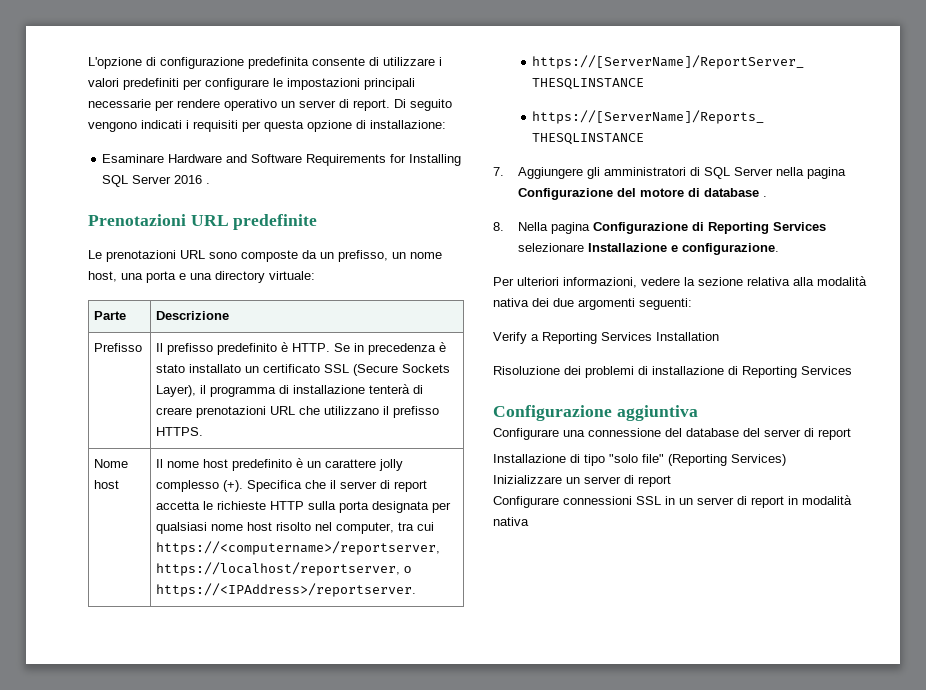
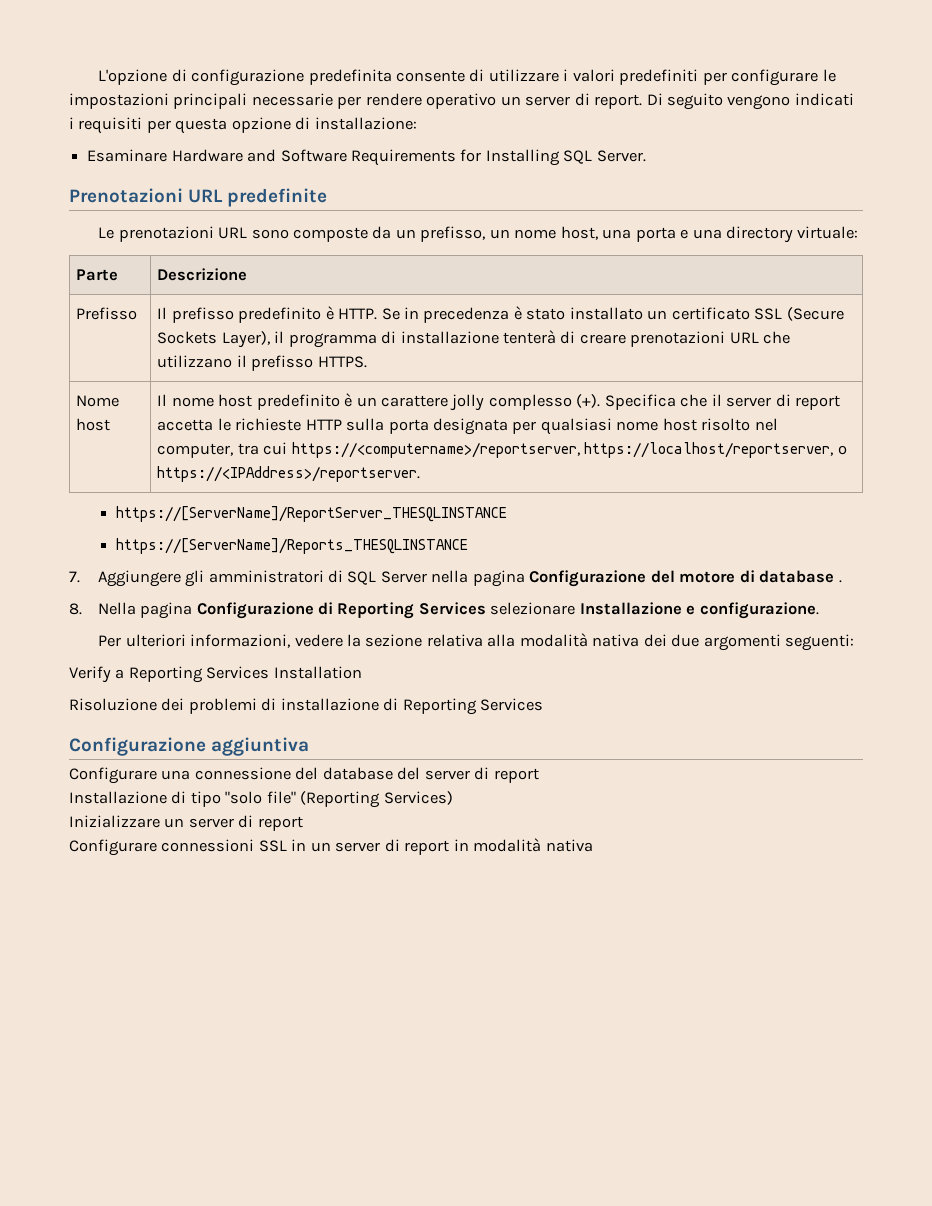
[132,175,211,184] Server 2016 . -> [596,150,646,162] Server.

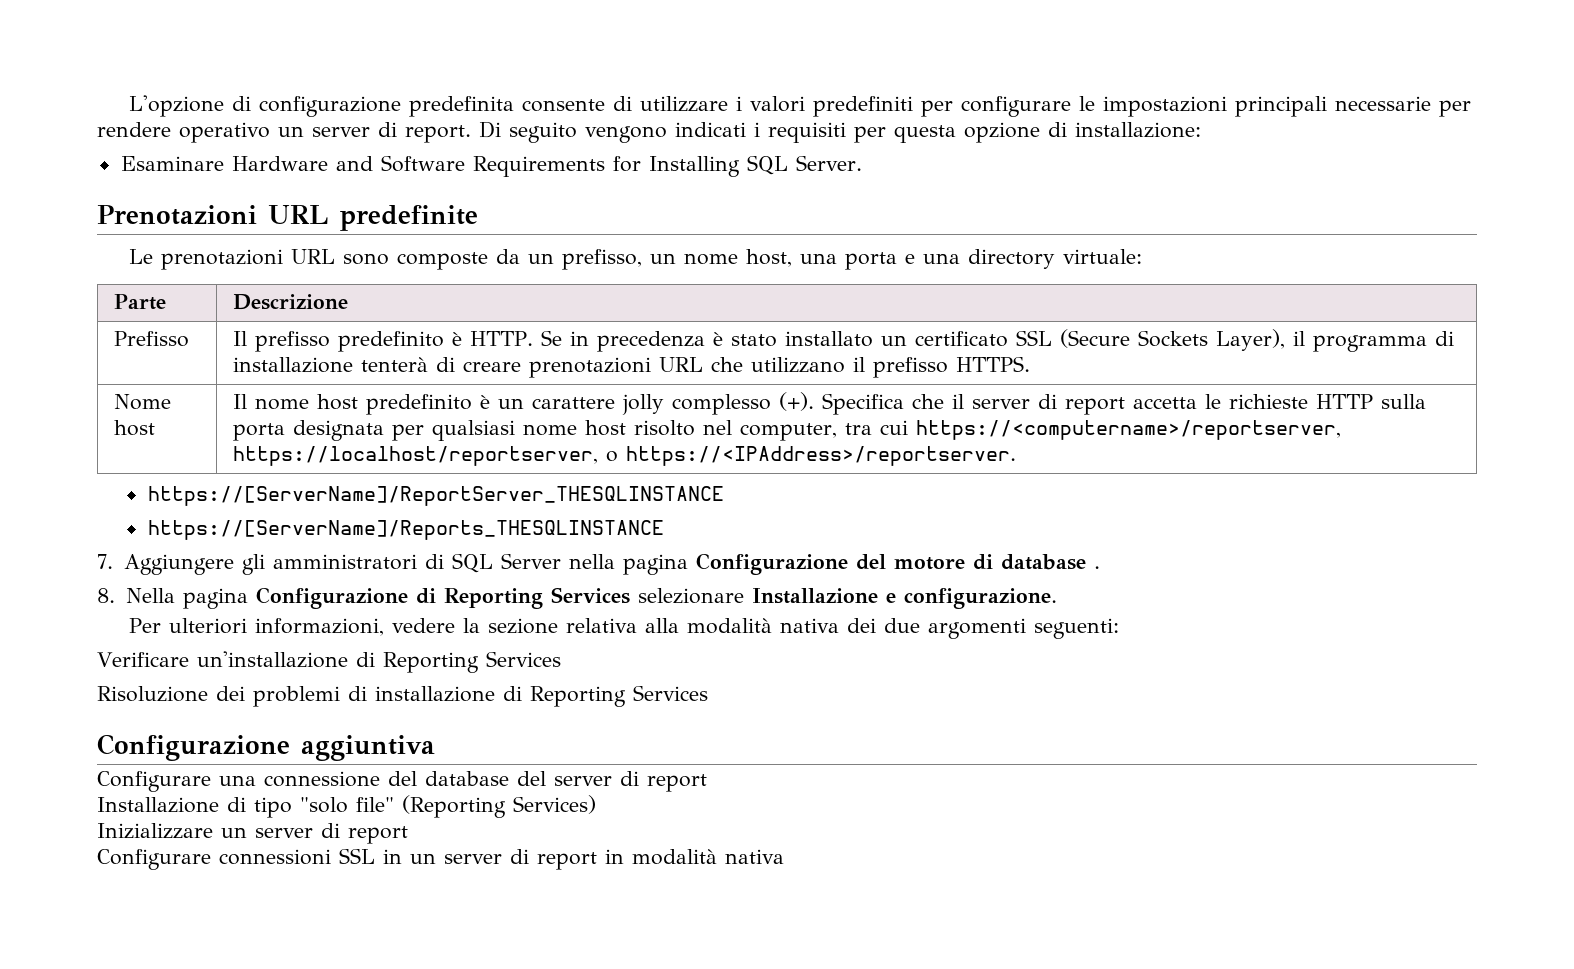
[69,666,362,683] Verify a Reporting Services Installation -> [97,651,561,673] Verificare un'installazione di Reporting Services

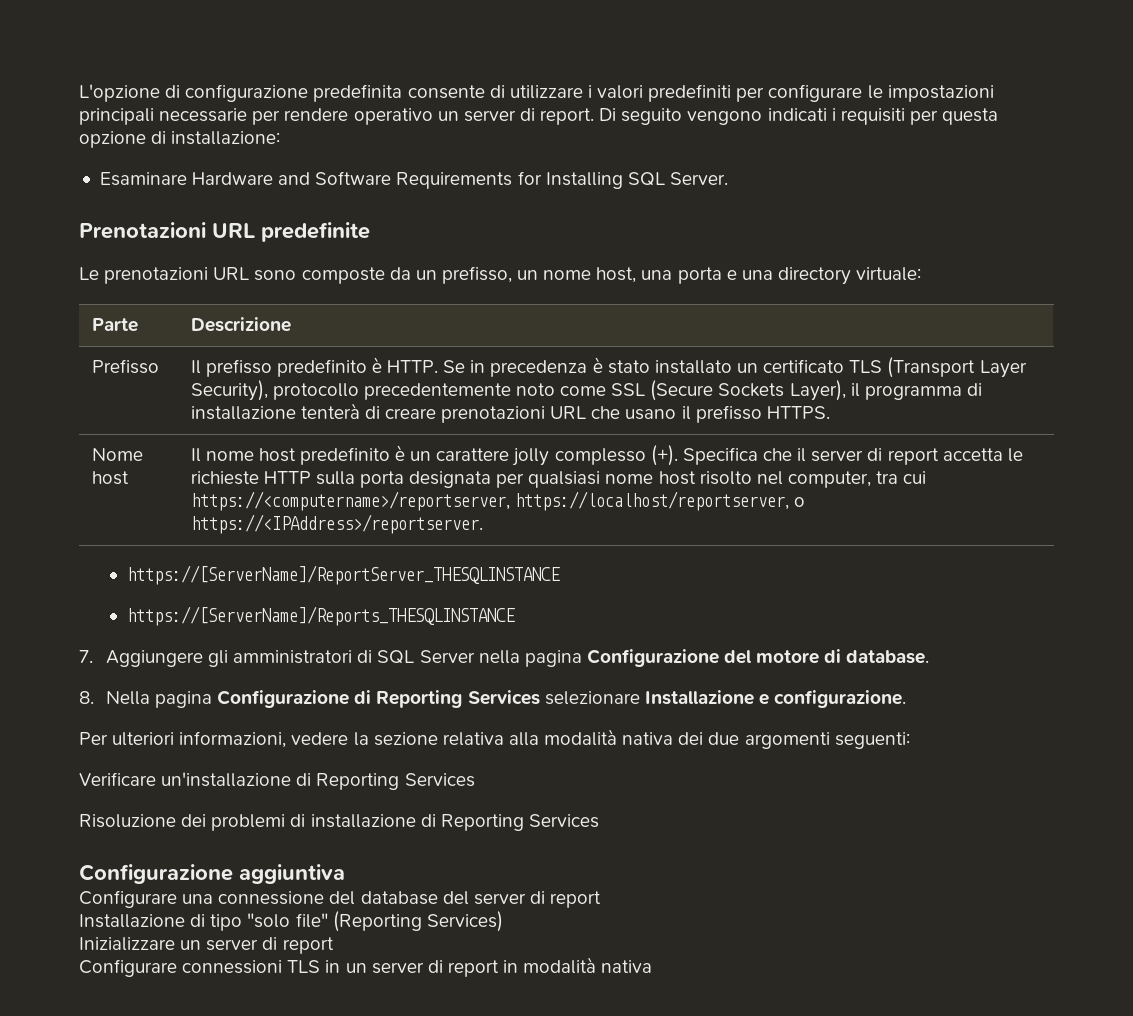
(1008, 339) none -> [849,357,1027,378] [190,380,607,401] TLS (Transport Layer Security), protocollo precedentemente noto come
[750,357,845,373] utilizzano -> [625,409,677,420] usano
[1001,554,1101,570] database . -> [846,650,930,664] database.
[339,848,375,864] SSL -> [287,960,321,973] TLS

